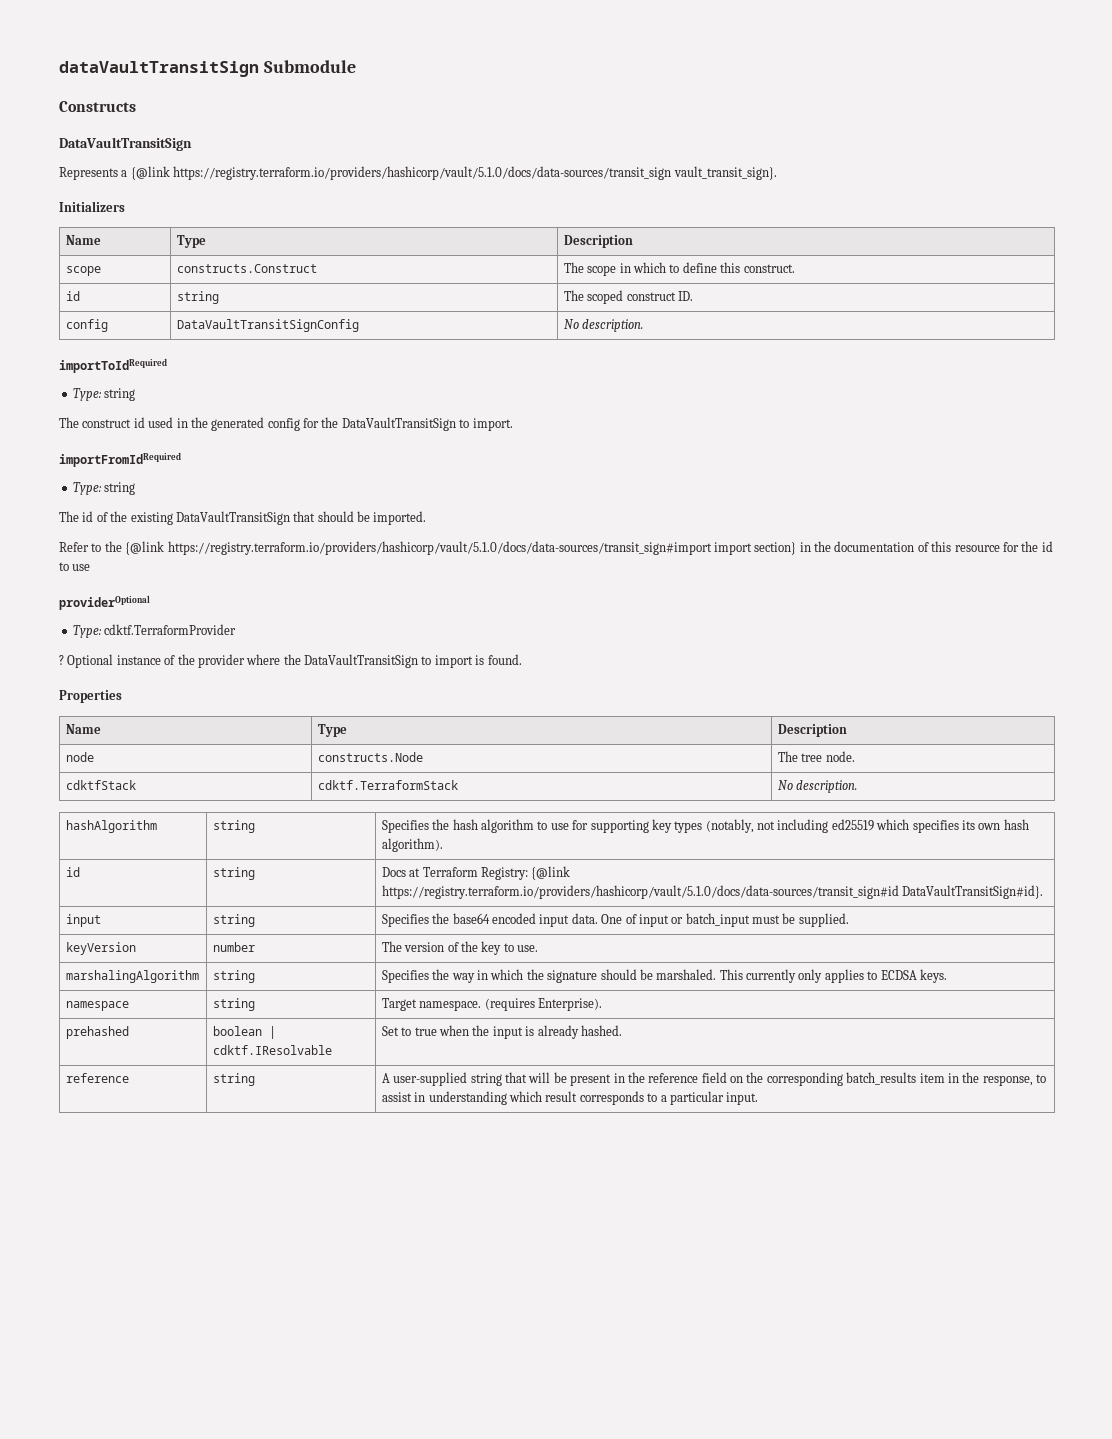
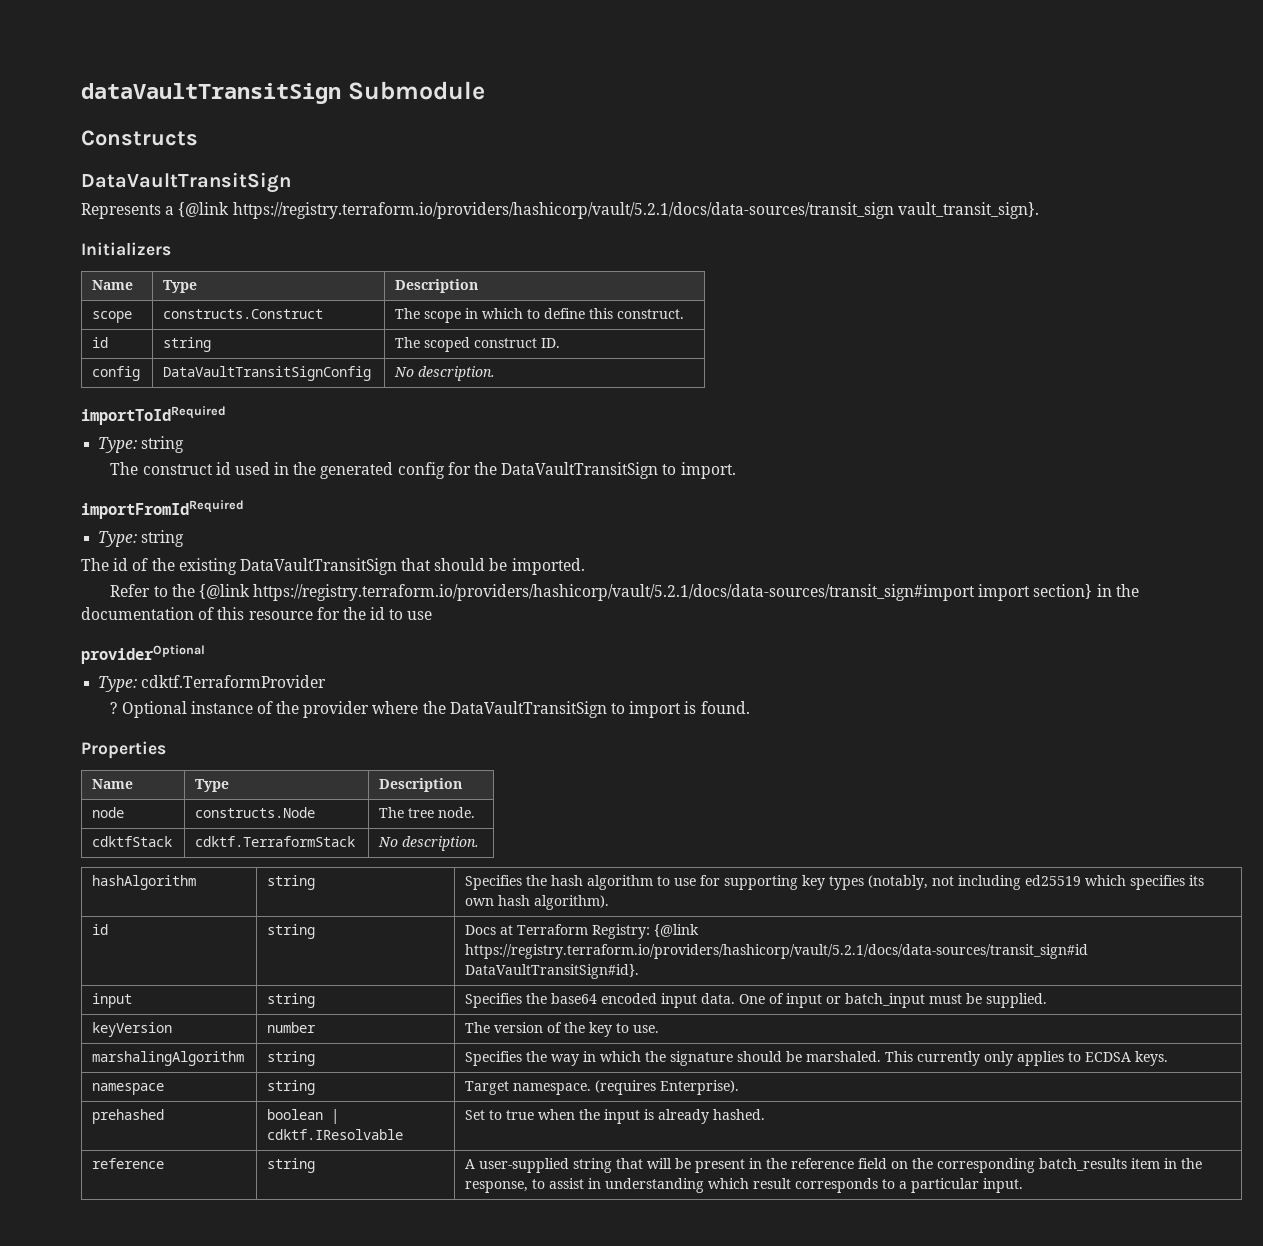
[173,166,672,180] https://registry.terraform.io/providers/hashicorp/vault/5.1.0/docs/data-sources/transit_sign -> [232,202,894,219] https://registry.terraform.io/providers/hashicorp/vault/5.2.1/docs/data-sources/transit_sign
[167,541,712,555] https://registry.terraform.io/providers/hashicorp/vault/5.1.0/docs/data-sources/transit_sign#import -> [253,584,976,601] https://registry.terraform.io/providers/hashicorp/vault/5.2.1/docs/data-sources/transit_sign#import
[381,885,899,899] https://registry.terraform.io/providers/hashicorp/vault/5.1.0/docs/data-sources/transit_sign#id -> [465,944,1089,959] https://registry.terraform.io/providers/hashicorp/vault/5.2.1/docs/data-sources/transit_sign#id

